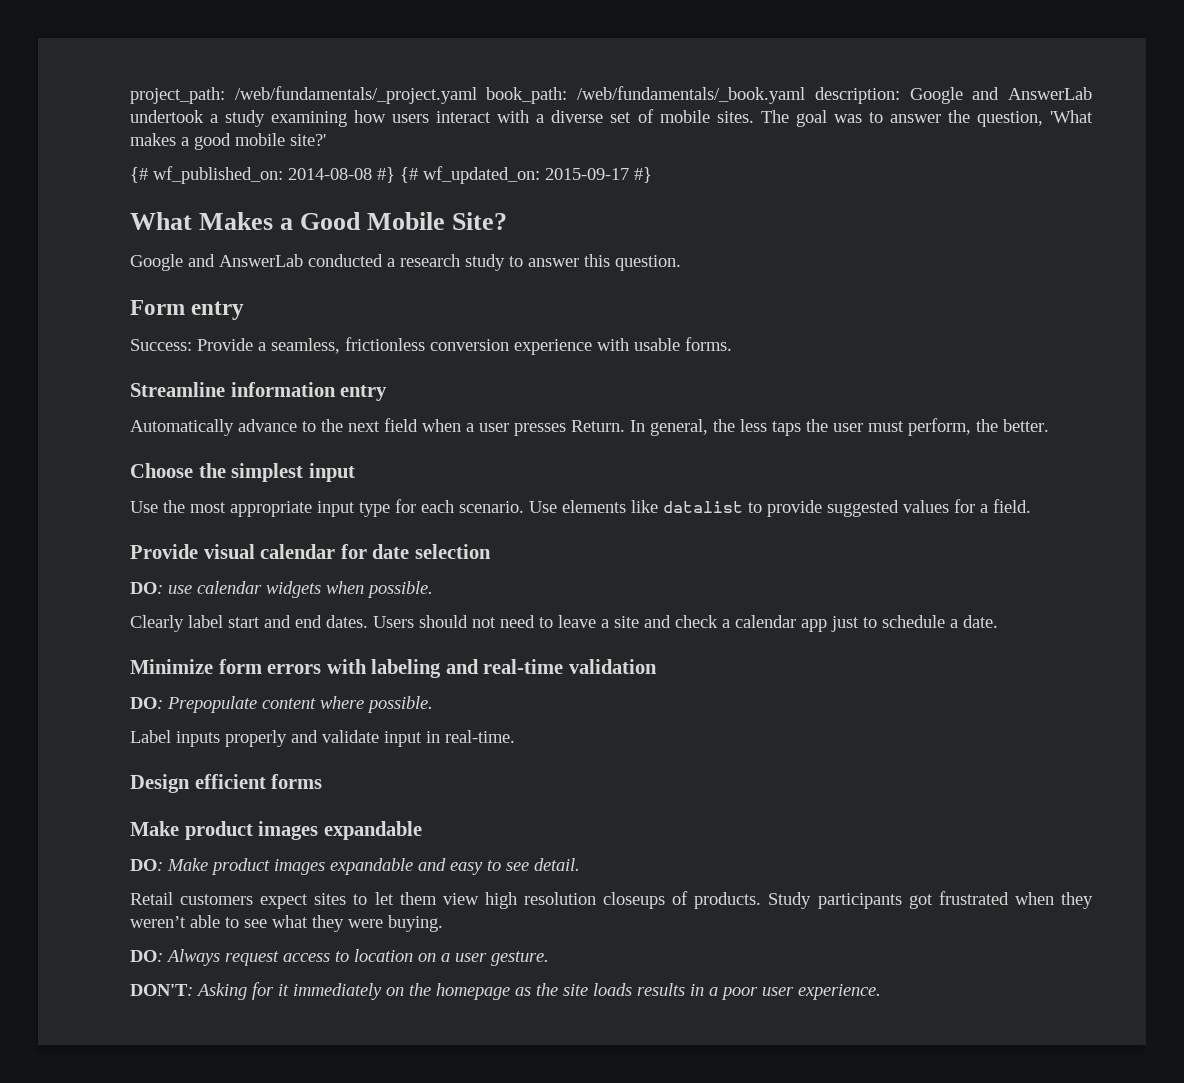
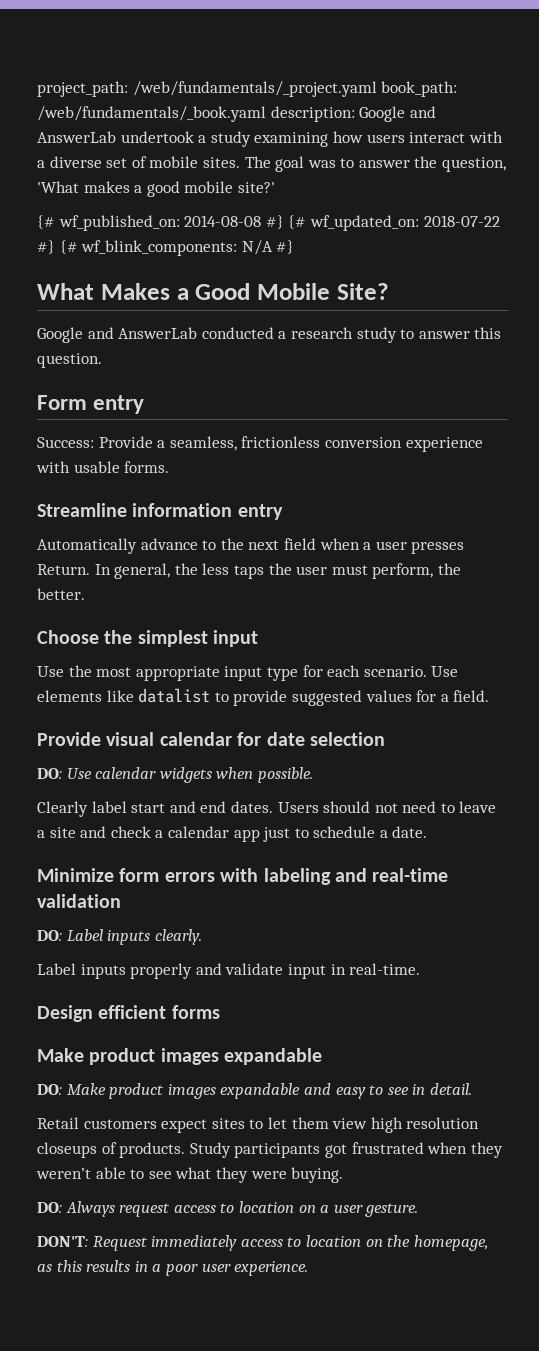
[545,168,629,180] 2015-09-17 -> [423,215,500,227] [37,240,273,256] 2018-07-22 #} {# wf_blink_components: N/A
[168,585,192,594] use -> [66,768,92,779] Use
[167,696,433,713] Prepopulate content where possible. -> [66,929,202,945] Label inputs clearly.
(529, 866) none -> [412,1084,426,1095] in
[196,982,632,1000] Asking for it immediately on the homepage as the site loads -> [92,1235,489,1251] [37,1260,82,1272] Request immediately access to location on the homepage, as this

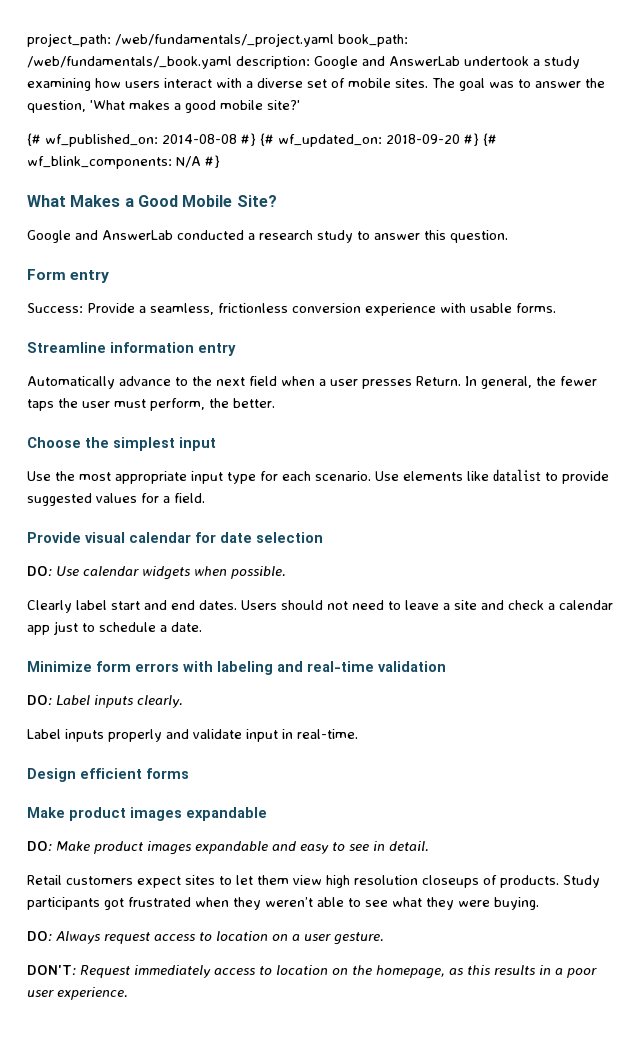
[423,215,500,227] 2018-07-22 -> [386,134,460,144] 2018-09-20
[202,563,230,575] less -> [560,376,597,386] fewer

